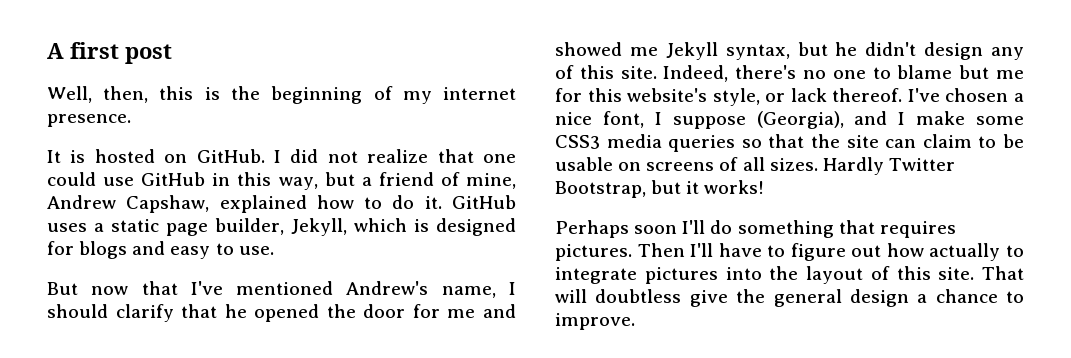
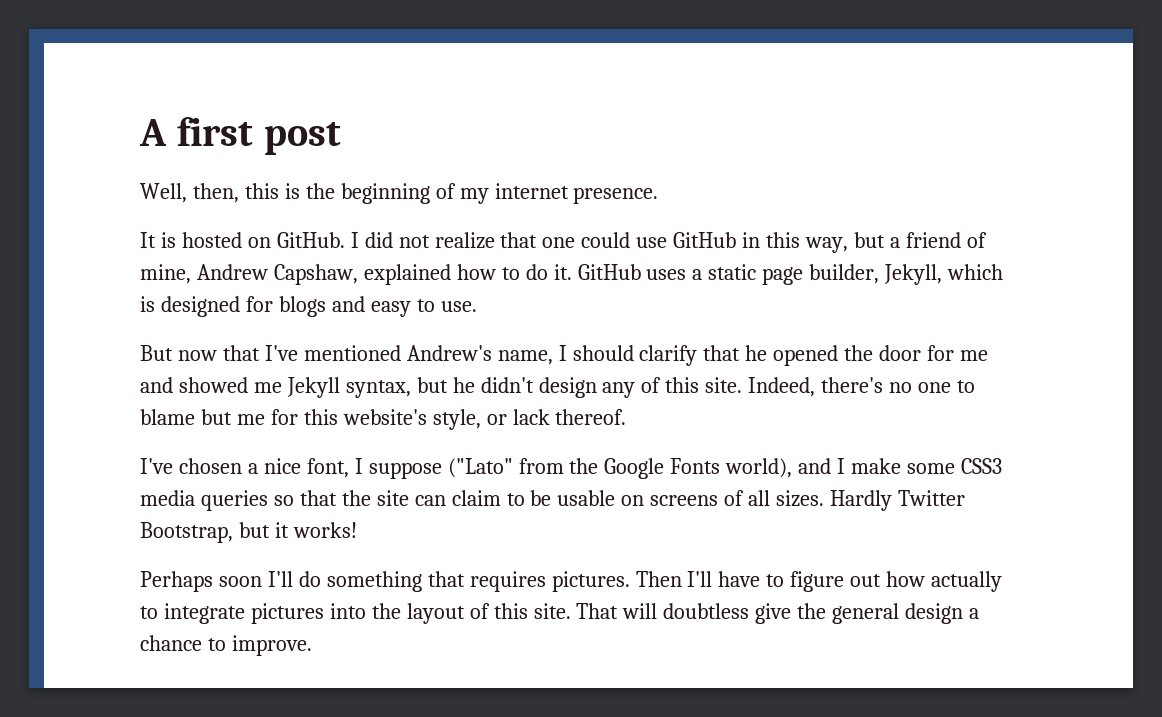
(903, 95) none -> (627, 417) //
[756,111,844,129] (Georgia), -> [447,458,793,479] ("Lato" from the Google Fonts world),

